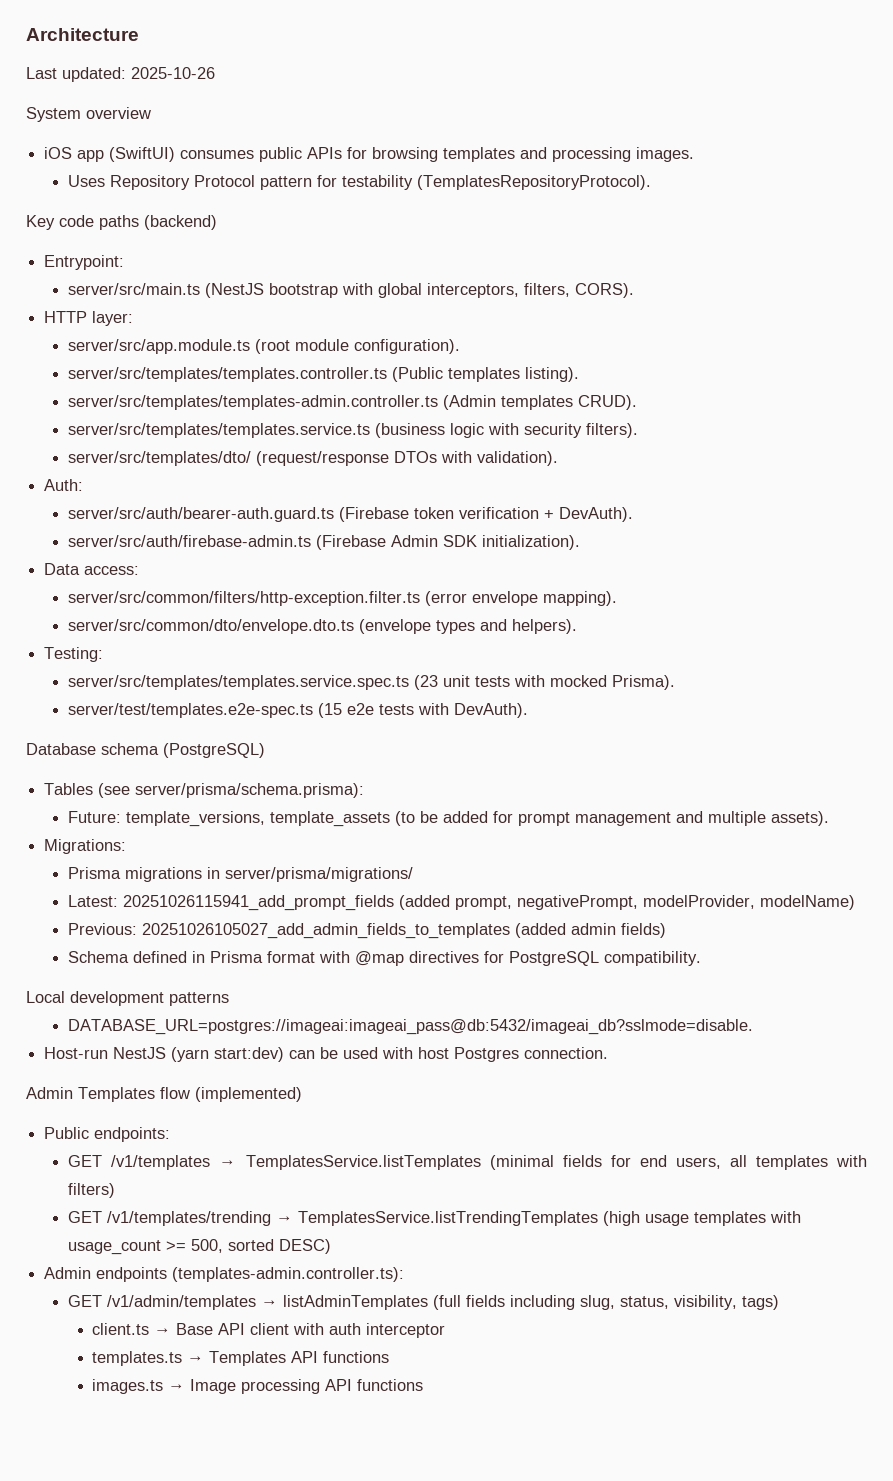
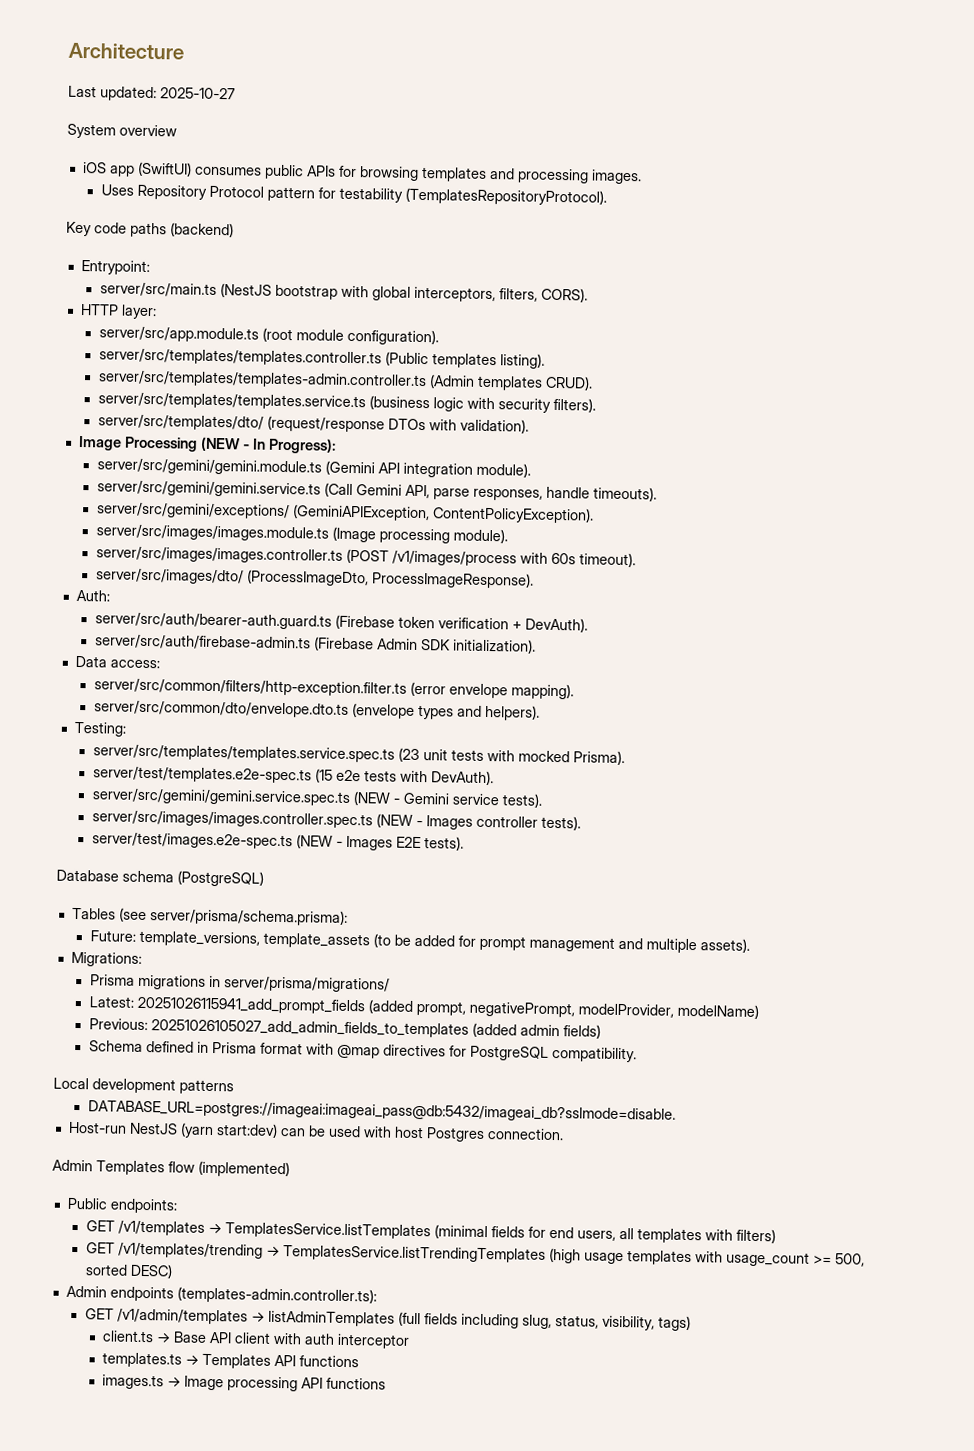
[131,67,215,79] 2025-10-26 -> [160,87,236,100] 2025-10-27
(559, 458) none -> [77,435,336,454] [96,458,531,478] [96,480,657,502] [96,502,594,524] [95,524,508,544] [95,546,636,568] [95,568,534,589] // Image Processing (NEW - In Progress): // server/src/gemini/gemini.module.ts (Gemini API integration module). // server/src/gemini/gemini.service.ts (Call Gemini API, parse responses, handle timeouts). // server/src/gemini/exceptions/ (GeminiAPIException, ContentPolicyException). // server/src/images/images.module.ts (Image processing module). // server/src/images/images.controller.ts (POST /v1/images/process with 60s timeout). // server/src/images/dto/ (ProcessImageDto, ProcessImageResponse).
(529, 710) none -> [91,788,543,808] [91,810,581,831] [91,832,464,851] // server/src/gemini/gemini.service.spec.ts (NEW - Gemini service tests). // server/src/images/images.controller.spec.ts (NEW - Images controller tests). // server/test/images.e2e-spec.ts (NEW - Images E2E tests).

